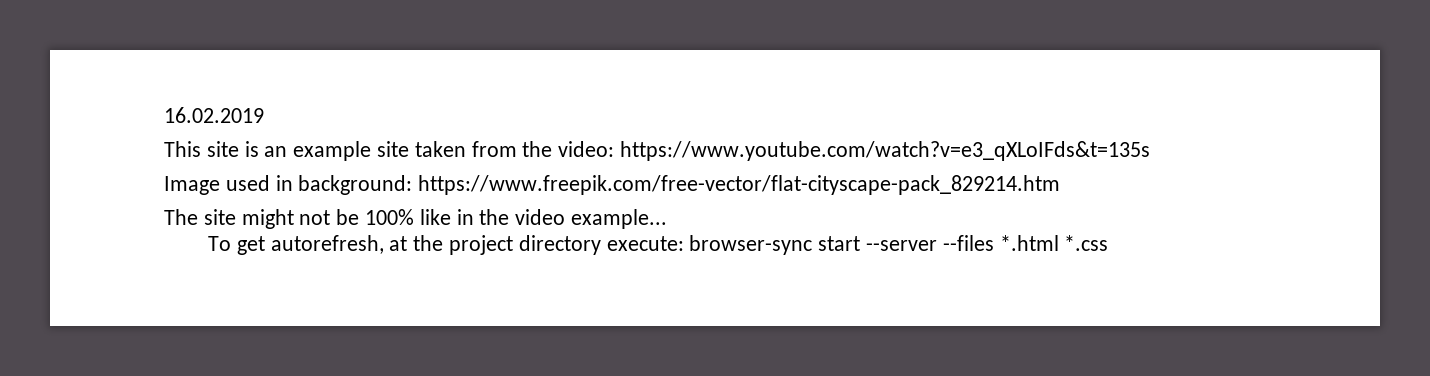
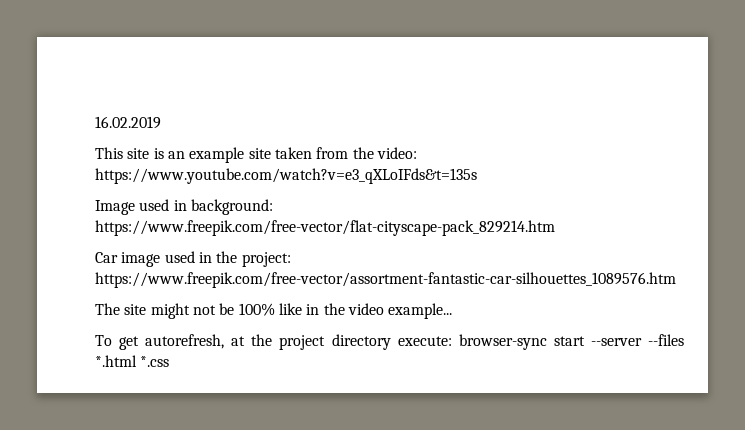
(1061, 185) none -> [95,251,291,267] [95,272,676,288] // Car image used in the project: https://www.freepik.com/free-vector/assortment-fantastic-car-silhouettes_1089576.htm

